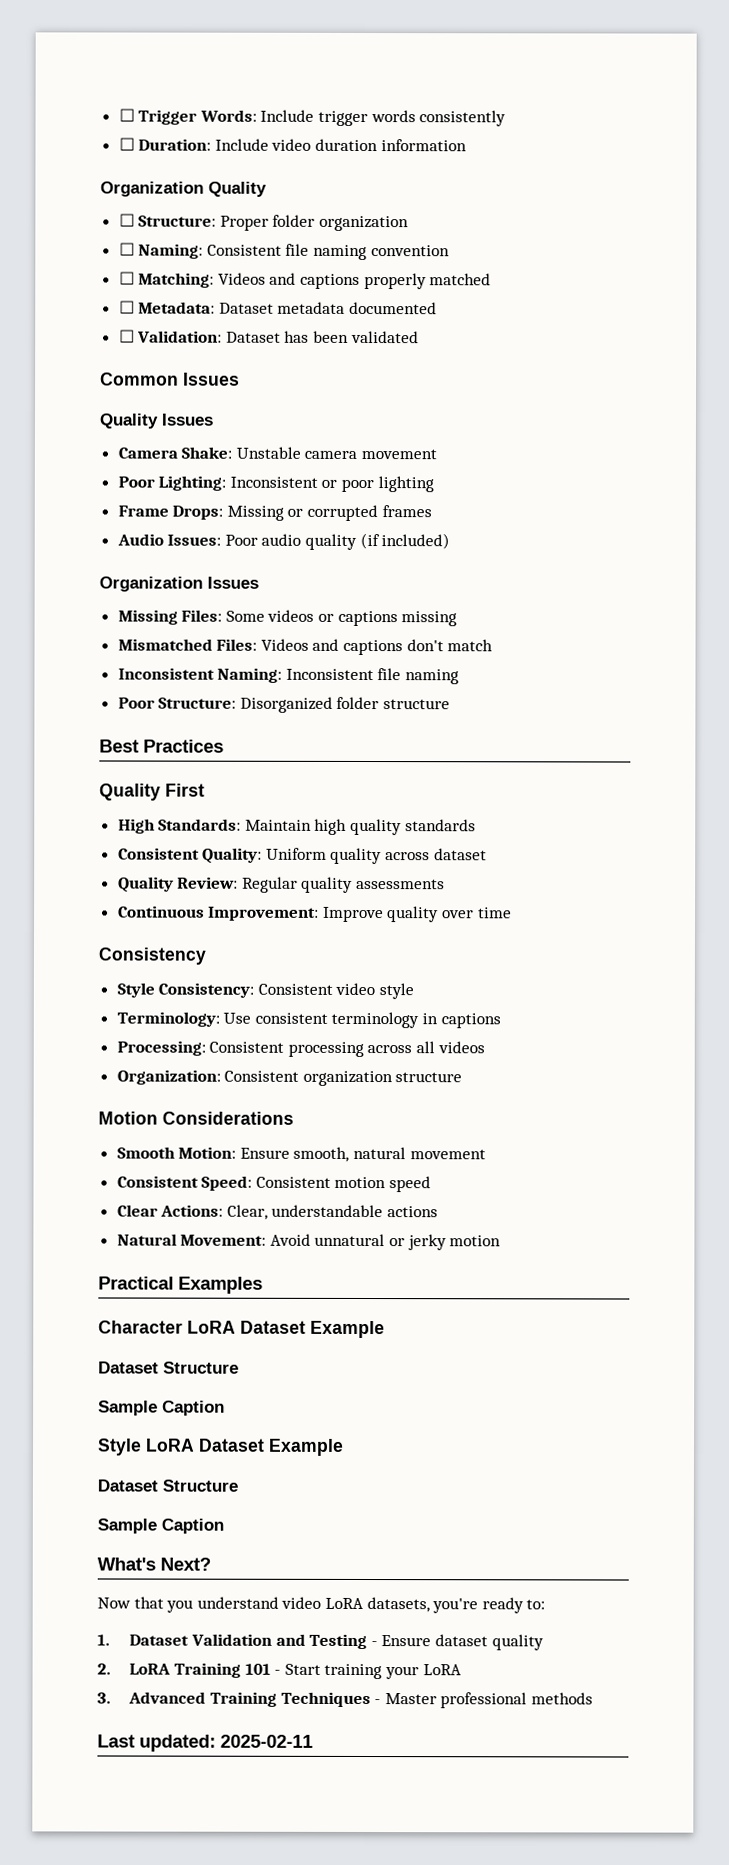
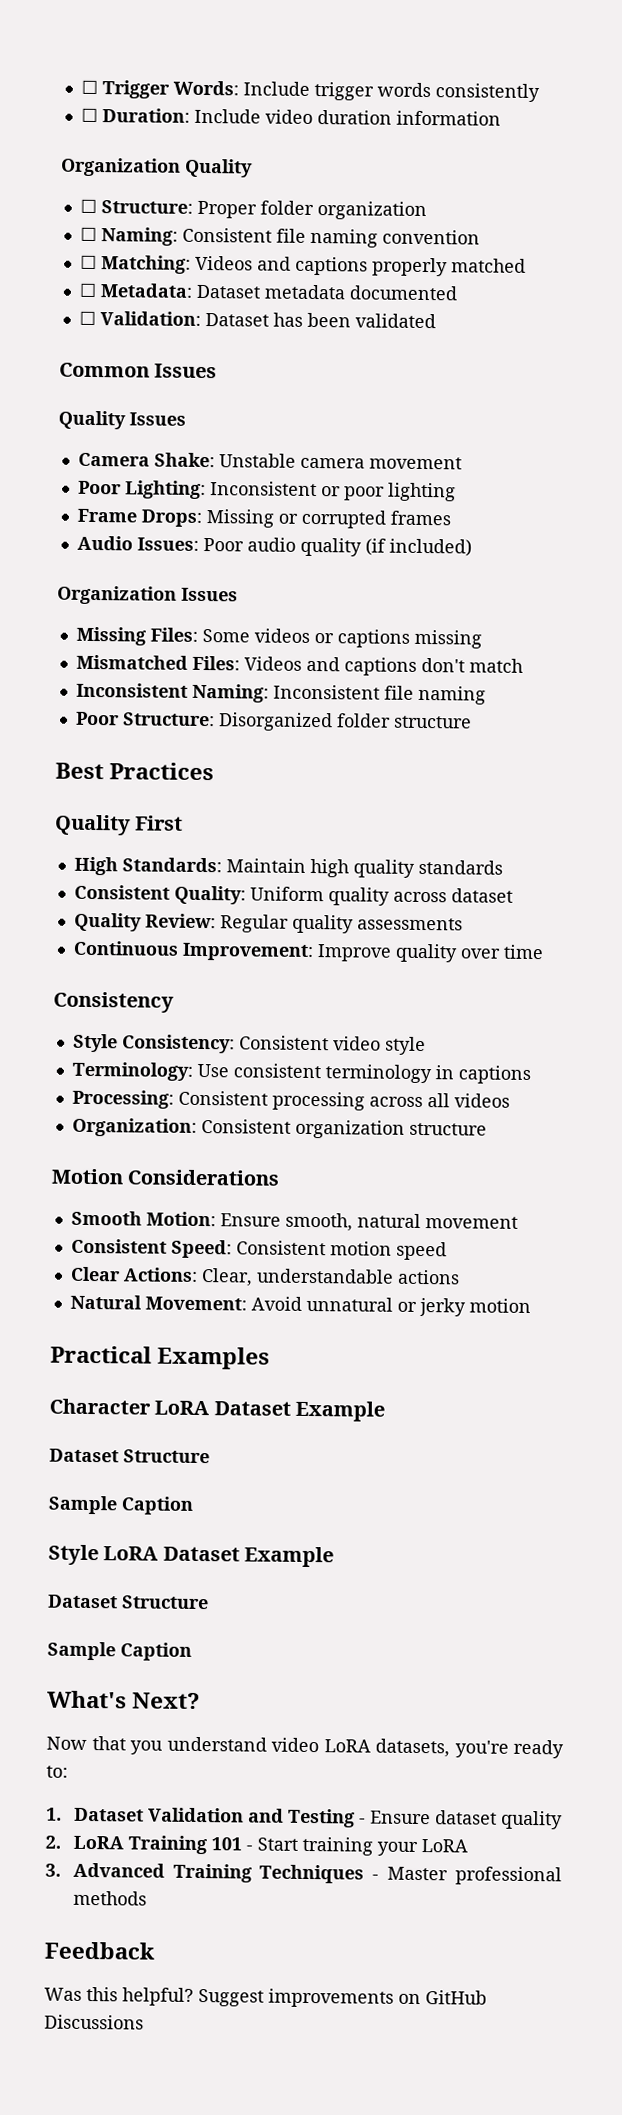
[97,1734,313,1752] Last updated: 2025-02-11 -> [44,1941,155,1960] [44,1987,487,2008] [44,2014,144,2030] Feedback // Was this helpful? Suggest improvements on GitHub Discussions

